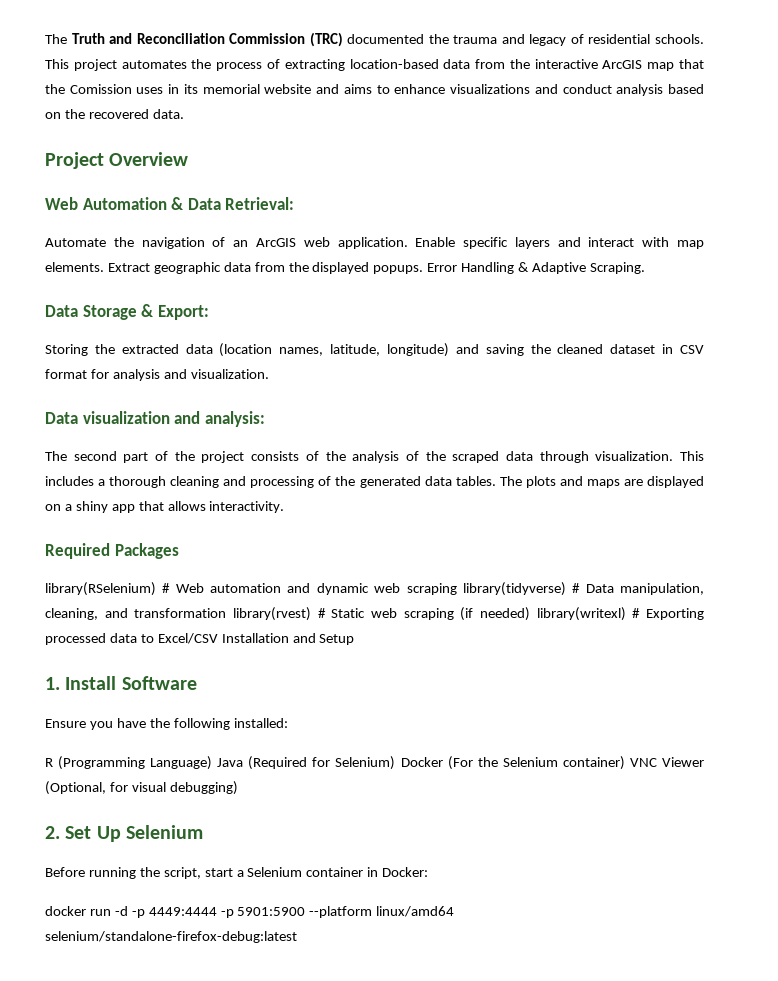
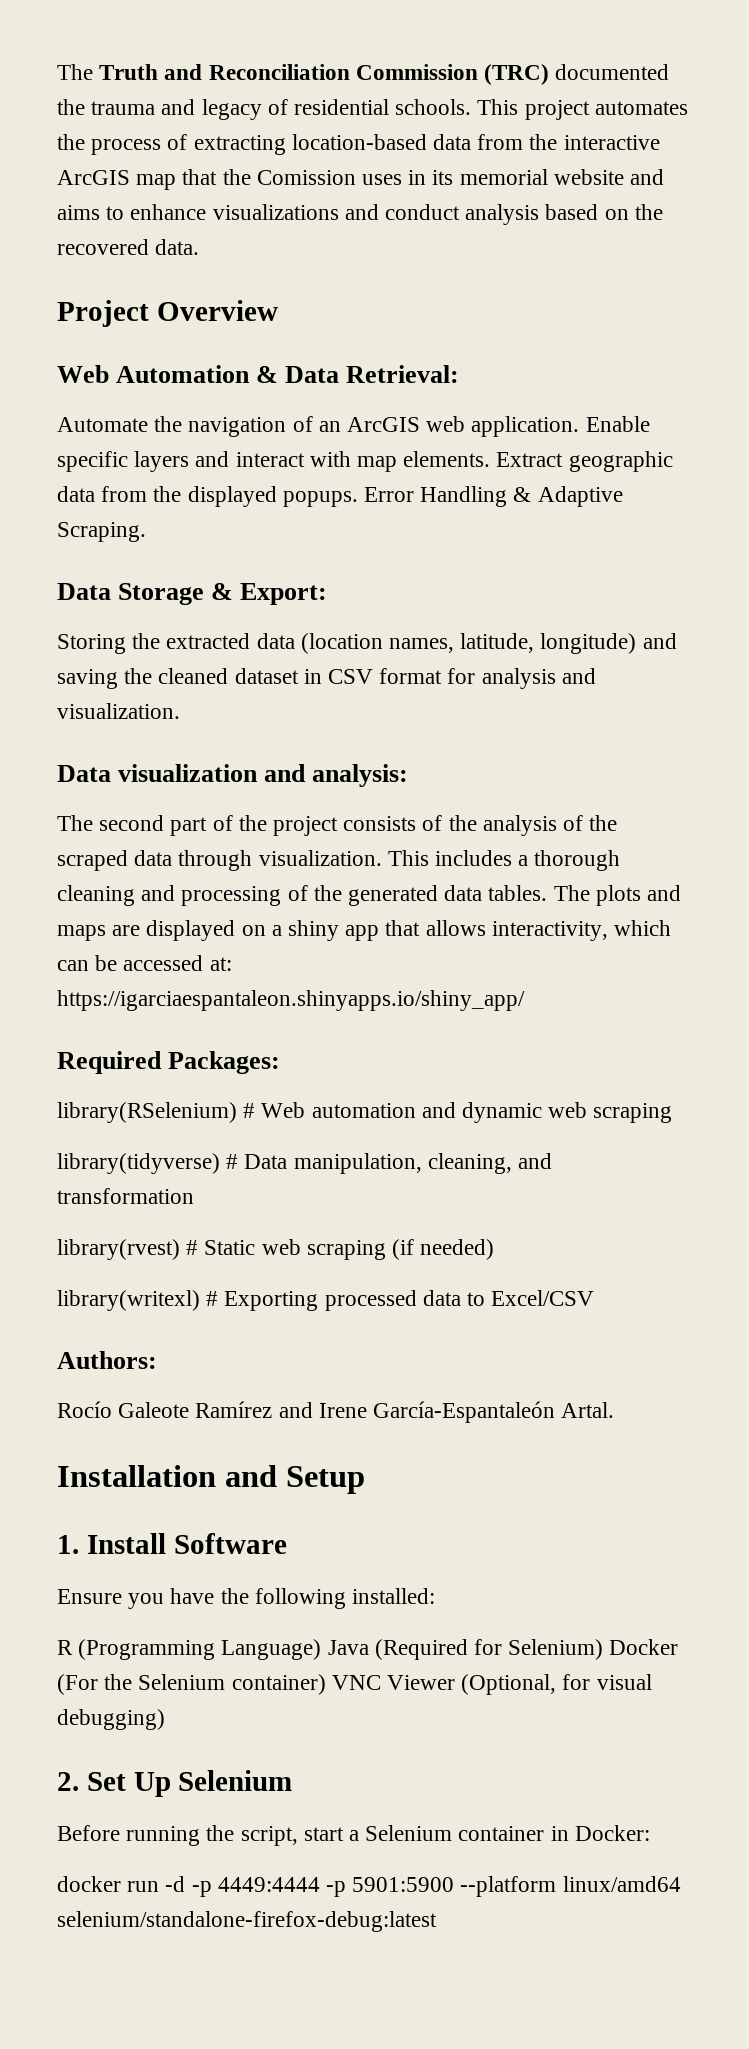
[209,501,285,513] interactivity. -> [491,920,672,941] [57,955,232,971] [57,990,525,1011] interactivity, which can be accessed at: https://igarciaespantaleon.shinyapps.io/shiny_app/
[114,543,179,559] Packages -> [168,1051,281,1074] Packages:
(457, 589) none -> (673, 1113) //
(227, 613) none -> (194, 1196) //
(531, 614) none -> (495, 1249) //
(218, 638) none -> [57,1351,157,1369] [57,1401,615,1423] // Authors: // Rocío Galeote Ramírez and Irene García-Espantaleón Artal. //

